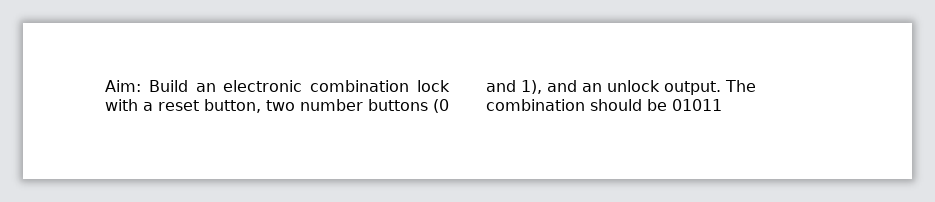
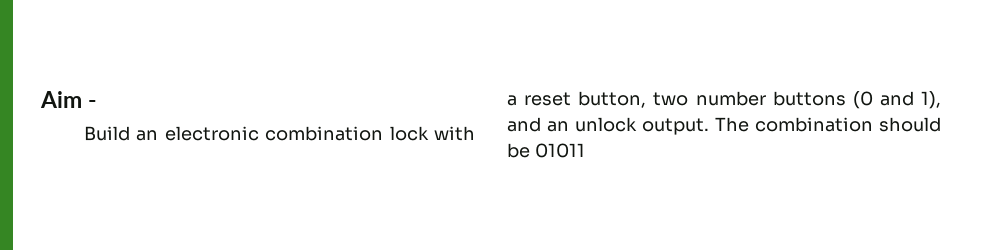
[105,80,141,92] Aim: -> [40,91,98,108] Aim - //

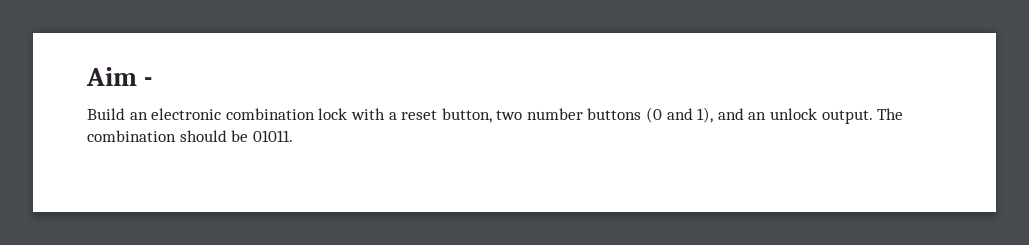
[534,143,585,158] 01011 -> [252,130,293,142] 01011.

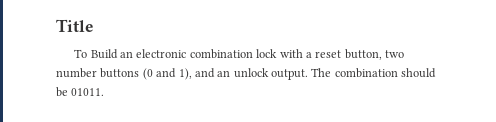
[86,67,153,86] Aim - // -> [56,19,94,32] [74,49,88,58] Title // To

